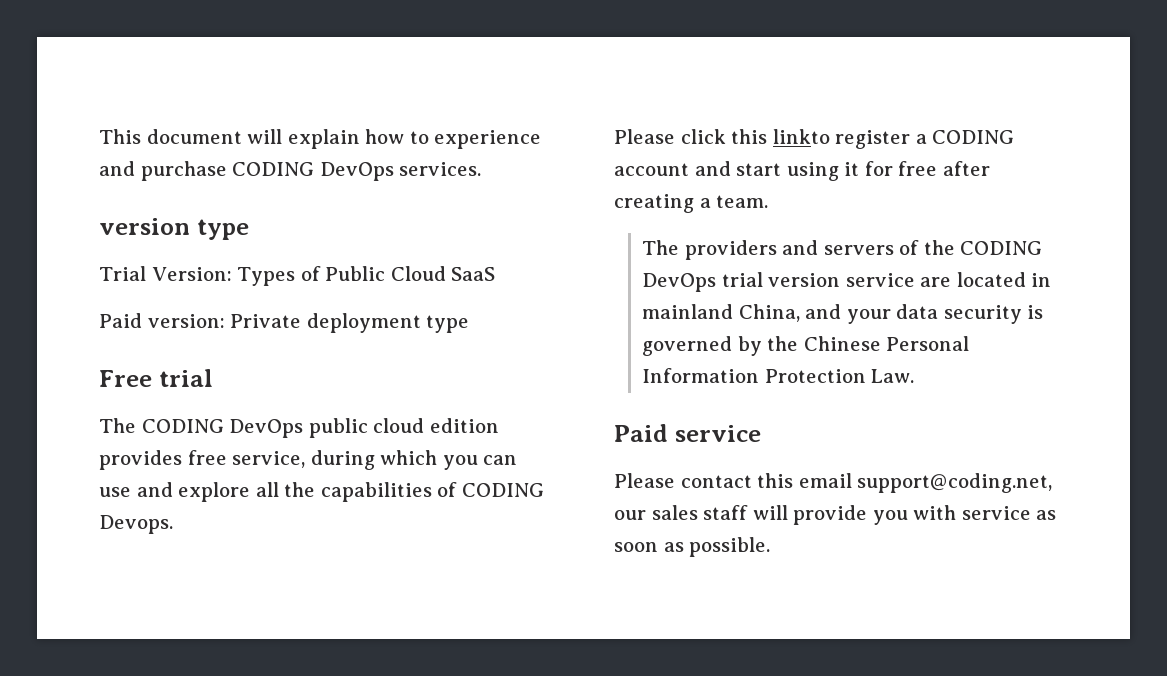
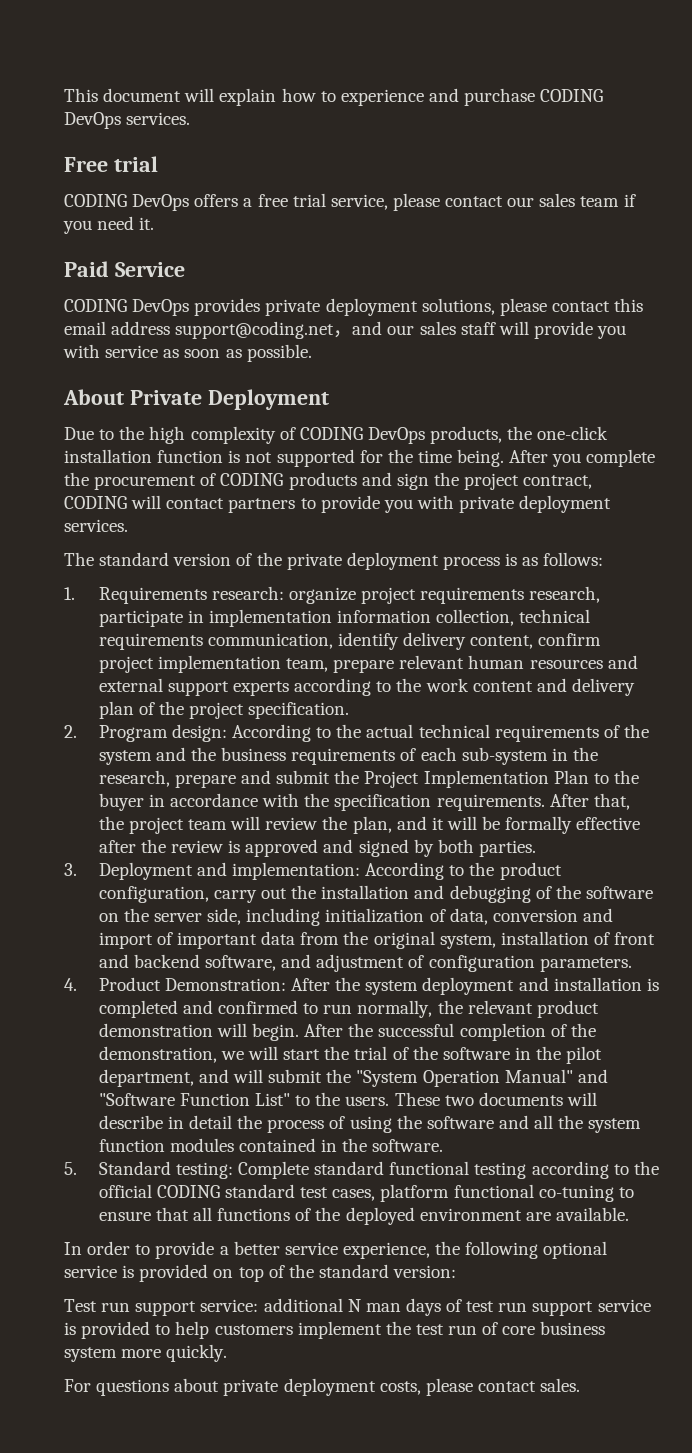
[99,218,249,240] [99,266,496,286] [99,313,470,333] // version type // Trial Version: Types of Public Cloud SaaS // Paid version: Private deployment type -> (191, 118) none
[99,418,499,438] [99,450,518,470] [99,482,544,502] [99,515,173,534] [614,129,1015,149] [614,161,990,181] [614,194,769,213] [642,240,1043,260] [642,272,1052,292] [642,304,1044,324] [642,336,970,356] [642,368,915,383] [614,424,761,442] [614,473,1053,493] The CODING DevOps public cloud edition provides free service, during which you can use and explore all the capabilities of CODING Devops. // Please click this linkto register a CODING account and start using it for free after creating a team. // The providers and servers of the CODING DevOps trial version service are located in mainland China, and your data security is governed by the Chinese Personal Information Protection Law. // Paid service // Please contact this email support@coding.net, -> [64,193,636,211] [63,216,155,234] [64,261,185,277] [64,298,644,316] [64,321,383,339] CODING DevOps offers a free trial service, please contact our sales team if you need it. // Paid Service // CODING DevOps provides private deployment solutions, please contact this email address support@coding.net，and
(771, 547) none -> [63,389,329,410] [64,426,609,444] [64,449,656,467] [64,472,593,490] [64,495,612,513] [64,519,128,532] [64,552,604,570] [64,586,601,604] [98,609,591,627] [98,632,602,650] [98,655,638,673] [98,678,635,696] [98,701,350,719] [64,724,649,742] [98,747,598,765] [98,770,639,788] [98,793,630,811] [98,816,641,834] [98,839,536,857] [64,862,562,880] [98,885,653,903] [98,908,613,926] [98,931,656,949] [98,954,632,972] [64,977,659,995] [98,1000,599,1018] [98,1023,596,1041] [98,1046,603,1064] [98,1069,608,1087] [98,1092,597,1106] [98,1115,642,1133] [98,1138,444,1152] [64,1161,659,1179] [98,1184,634,1202] [98,1207,629,1225] [64,1241,608,1259] [64,1264,457,1282] [64,1298,651,1316] [64,1321,606,1339] [64,1344,228,1362] [64,1378,581,1396] // About Private Deployment // Due to the high complexity of CODING DevOps products, the one-click installation function is not supported for the time being. After you complete the procurement of CODING products and sign the project contract, CODING will contact partners to provide you with private deployment services. // The standard version of the private deployment process is as follows: // 1. Requirements research: organize project requirements research, participate in implementation information collection, technical requirements communication, identify delivery content, confirm project implementation team, prepare relevant human resources and external support experts according to the work content and delivery plan of the project specification. // 2. Program design: According to the actual technical requirements of the system and the business requirements of each sub-system in the research, prepare and submit the Project Implementation Plan to the buyer in accordance with the specification requirements. After that, the project team will review the plan, and it will be formally effective after the review is approved and signed by both parties. // 3. Deployment and implementation: According to the product configuration, carry out the installation and debugging of the software on the server side, including initialization of data, conversion and import of important data from the original system, installation of front and backend software, and adjustment of configuration parameters. // 4. Product Demonstration: After the system deployment and installation is completed and confirmed to run normally, the relevant product demonstration will begin. After the successful completion of the demonstration, we will start the trial of the software in the pilot department, and will submit the "System Operation Manual" and "Software Function List" to the users. These two documents will describe in detail the process of using the software and all the system function modules contained in the software. // 5. Standard testing: Complete standard functional testing according to the official CODING standard test cases, platform functional co-tuning to ensure that all functions of the deployed environment are available. // In order to provide a better service experience, the following optional service is provided on top of the standard version: // Test run support service: additional N man days of test run support service is provided to help customers implement the test run of core business system more quickly. // For questions about private deployment costs, please contact sales.

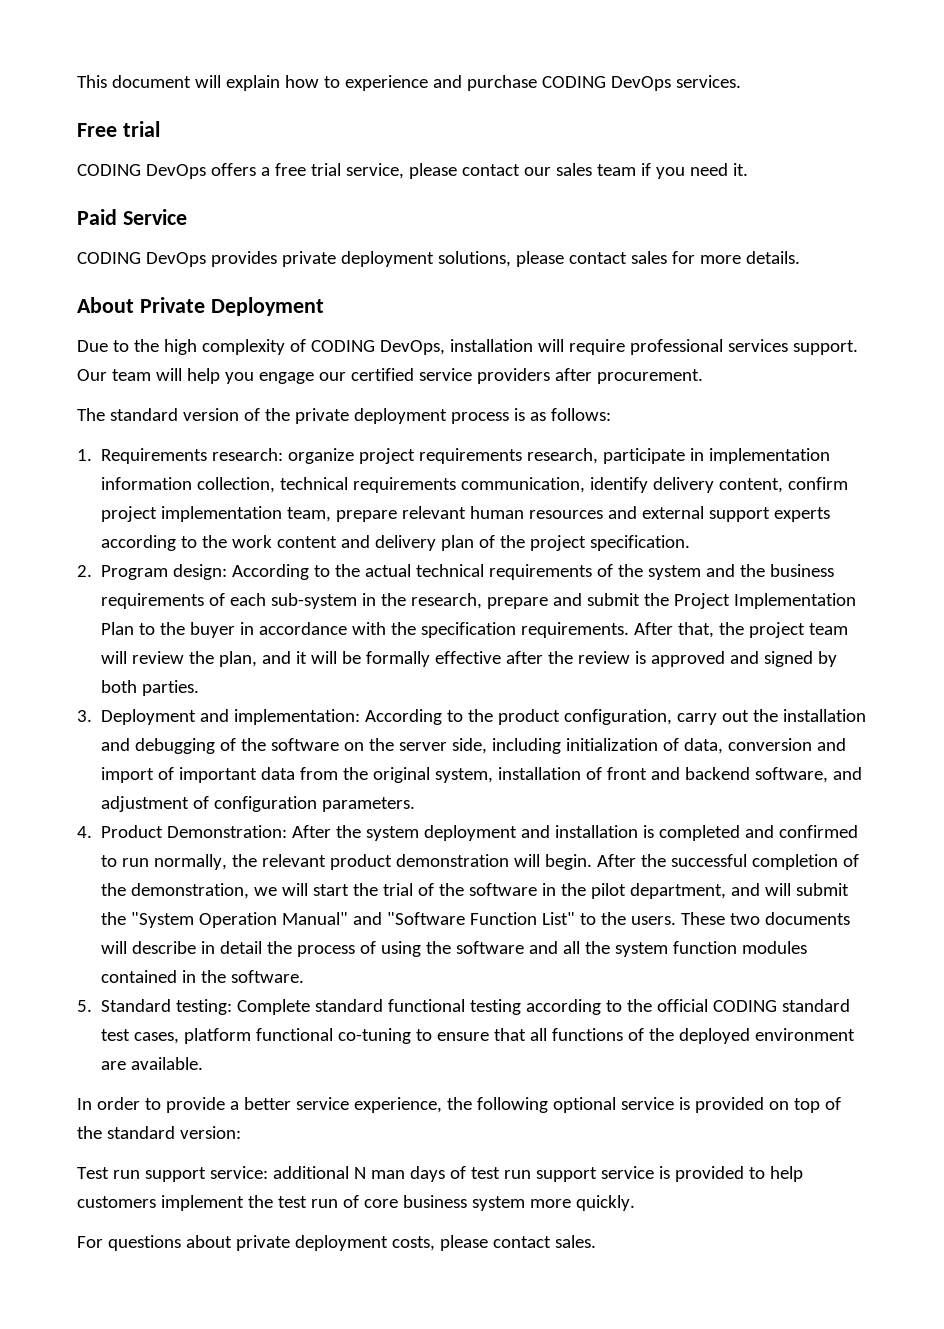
[614,298,644,312] [64,321,627,339] [63,344,312,362] this email address support@coding.net，and our sales staff will provide you with service as soon as possible. -> [630,251,800,264] sales for more details.
[367,426,609,444] [64,449,656,467] [64,472,593,490] [64,495,612,513] [64,519,128,532] DevOps products, the one-click installation function is not supported for the time being. After you complete the procurement of CODING products and sign the project contract, CODING will contact partners to provide you with private deployment services. -> [379,339,858,355] [77,368,703,384] DevOps, installation will require professional services support. Our team will help you engage our certified service providers after procurement.

